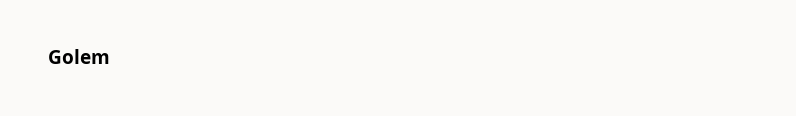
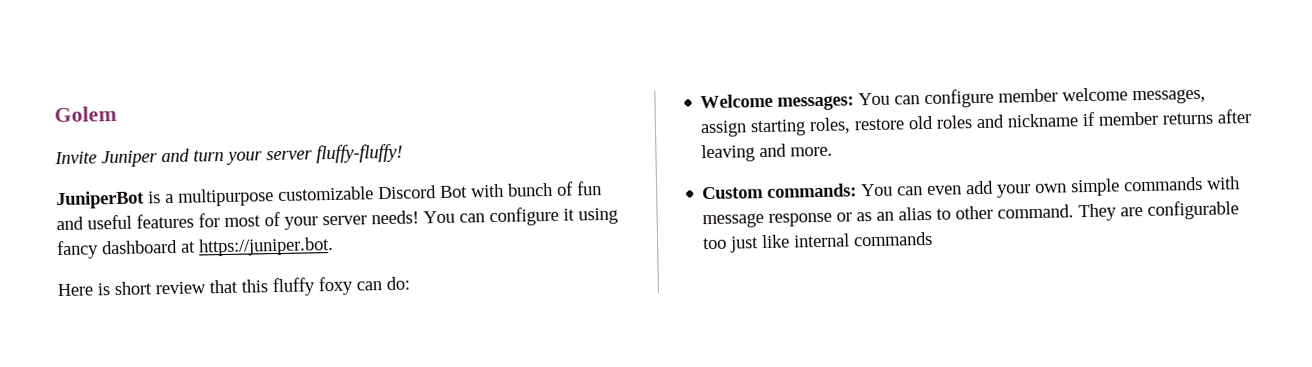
(110, 56) none -> [54,143,403,168] [56,181,602,210] [56,206,618,231] [56,236,334,260] [57,276,410,297] [700,87,1207,111] [700,108,1252,138] [701,143,834,163] [702,176,1241,200] [702,200,1240,229] [703,231,934,253] // Invite Juniper and turn your server fluffy-fluffy! // JuniperBot is a multipurpose customizable Discord Bot with bunch of fun and useful features for most of your server needs! You can configure it using fancy dashboard at https://juniper.bot. // Here is short review that this fluffy foxy can do: // Welcome messages: You can configure member welcome messages, assign starting roles, restore old roles and nickname if member returns after leaving and more. // Custom commands: You can even add your own simple commands with message response or as an alias to other command. They are configurable too just like internal commands

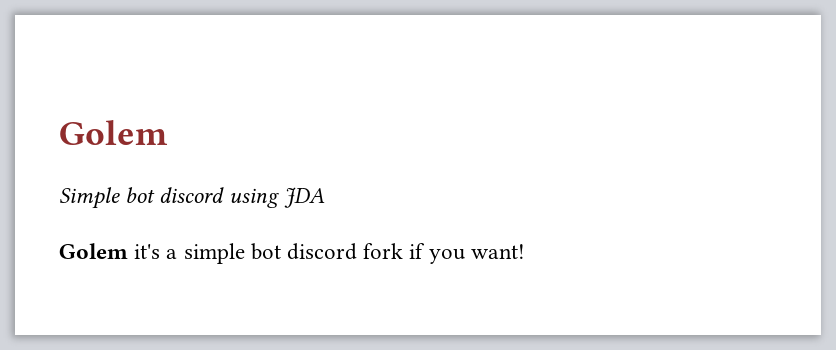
[54,143,403,168] [56,181,602,210] [56,206,618,231] [56,236,334,260] [57,276,410,297] [700,87,1207,111] [700,108,1252,138] [701,143,834,163] [702,176,1241,200] [702,200,1240,229] [703,231,934,253] Invite Juniper and turn your server fluffy-fluffy! // JuniperBot is a multipurpose customizable Discord Bot with bunch of fun and useful features for most of your server needs! You can configure it using fancy dashboard at https://juniper.bot. // Here is short review that this fluffy foxy can do: // Welcome messages: You can configure member welcome messages, assign starting roles, restore old roles and nickname if member returns after leaving and more. // Custom commands: You can even add your own simple commands with message response or as an alias to other command. They are configurable too just like internal commands -> [59,187,325,209] [59,243,525,264] Simple bot discord using JDA // Golem it's a simple bot discord fork if you want!

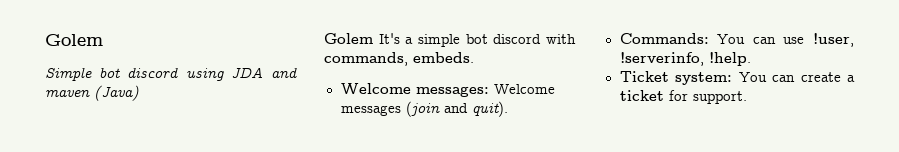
[59,243,161,259] // Golem it's -> [271,67,297,78] [45,85,139,101] [324,33,400,44] and maven (Java) // Golem It's
[363,243,525,264] fork if you want! -> [546,34,576,44] [324,52,474,66] [340,83,555,97] [340,101,508,117] [619,33,854,47] [619,52,751,66] [619,71,855,85] [619,90,747,104] with commands, embeds. // Welcome messages: Welcome messages (join and quit). // Commands: You can use !user, !serverinfo, !help. // Ticket system: You can create a ticket for support.

